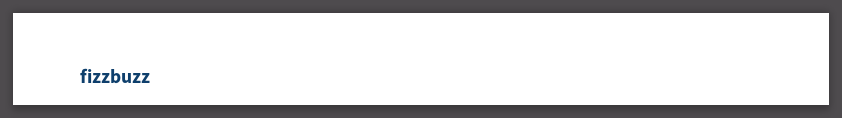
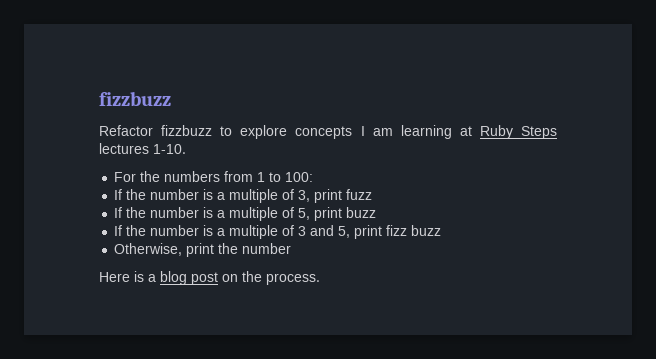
[80,68,150,84] fizzbuzz -> [99,91,171,106] [99,125,558,139] [99,143,186,154] [114,171,314,182] [114,189,373,203] [114,207,377,221] [114,225,442,239] [114,243,292,257] [99,271,320,285] fizzbuzz // Refactor fizzbuzz to explore concepts I am learning at Ruby Steps lectures 1-10. // For the numbers from 1 to 100: // If the number is a multiple of 3, print fuzz // If the number is a multiple of 5, print buzz // If the number is a multiple of 3 and 5, print fizz buzz // Otherwise, print the number // Here is a blog post on the process.

